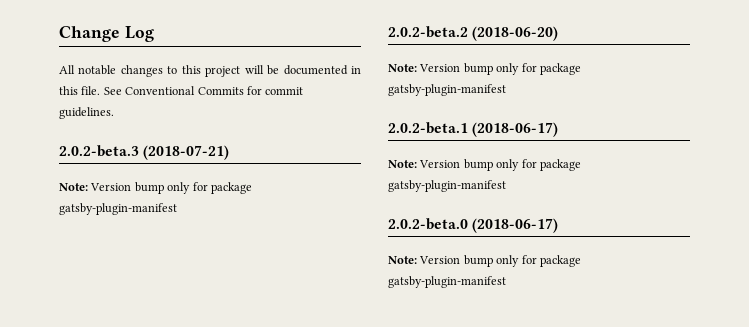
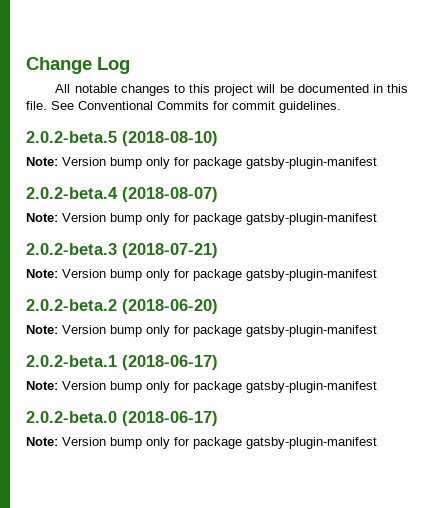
(114, 113) none -> [26,131,218,146] [26,157,377,169] [26,187,218,202] [26,213,377,225] // 2.0.2-beta.5 (2018-08-10) // Note: Version bump only for package gatsby-plugin-manifest // 2.0.2-beta.4 (2018-08-07) // Note: Version bump only for package gatsby-plugin-manifest

